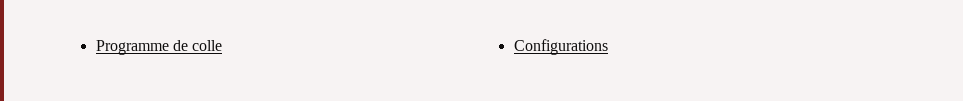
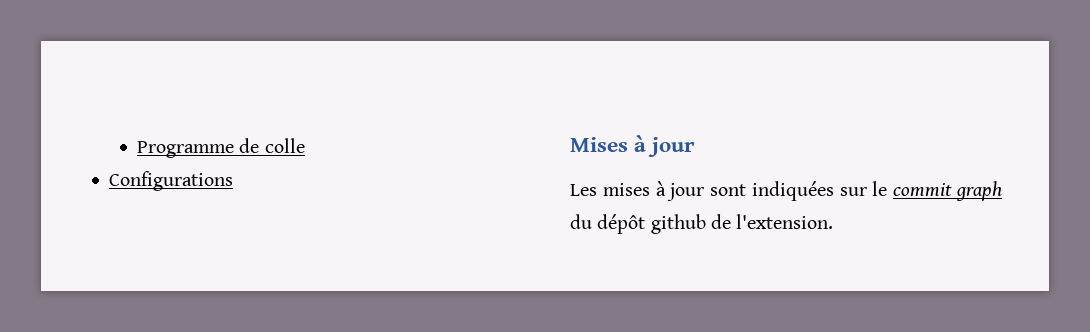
(608, 47) none -> [570,135,696,157] [570,181,1002,201] [570,214,834,234] // Mises à jour // Les mises à jour sont indiquées sur le commit graph du dépôt github de l'extension.

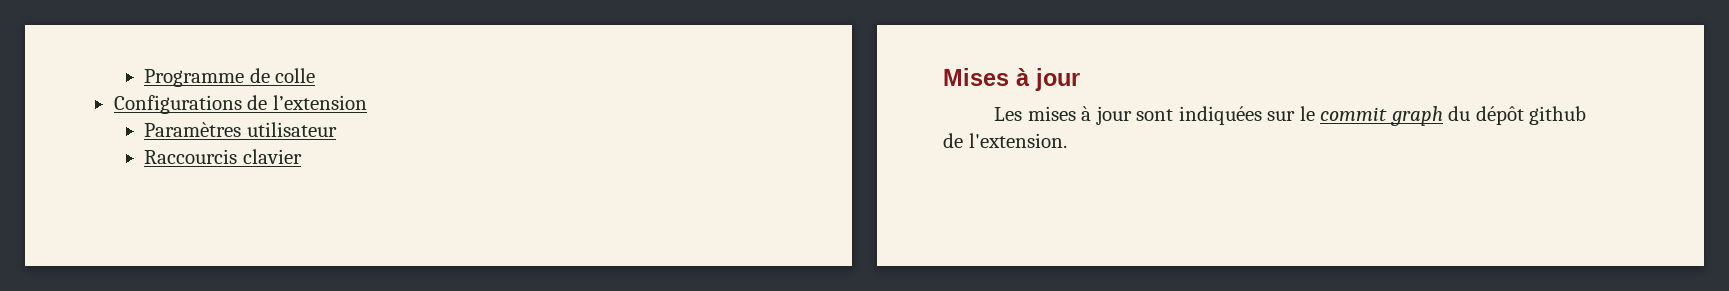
(234, 181) none -> [247,95,367,110] [144,122,337,137] [144,149,302,164] de l’extension // Paramètres utilisateur // Raccourcis clavier

